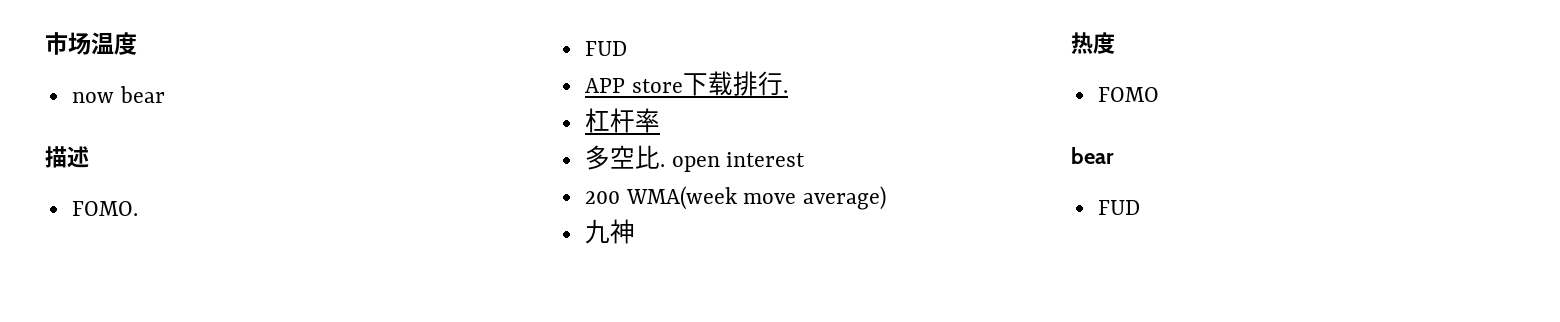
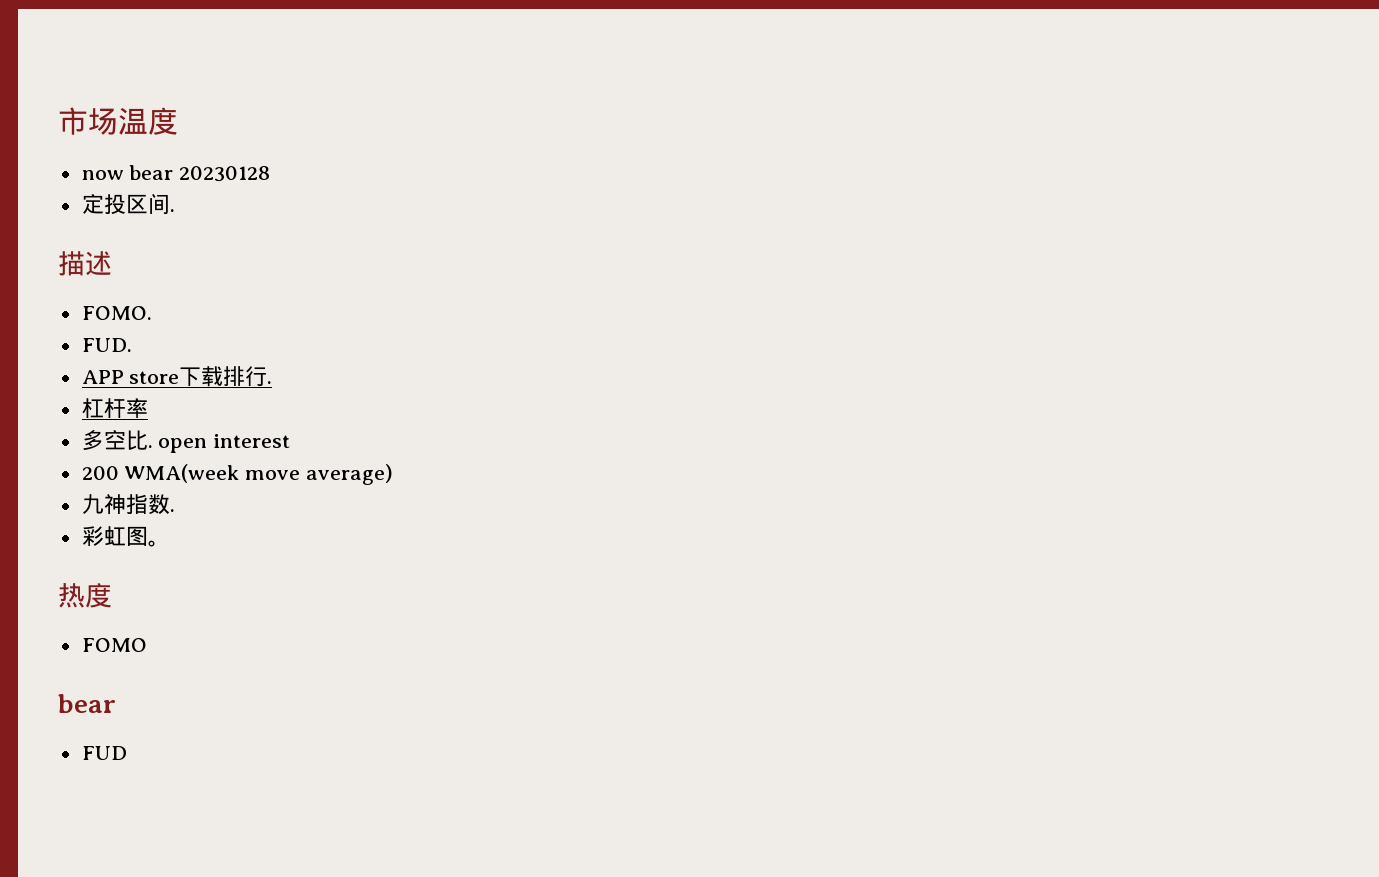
(165, 94) none -> [179,166,271,182] [81,193,175,215] 20230128 // 定投区间.
[584,41,627,56] FUD -> [81,338,132,352] FUD.
(635, 231) none -> [125,494,175,515] [81,526,170,547] 指数. // 彩虹图。

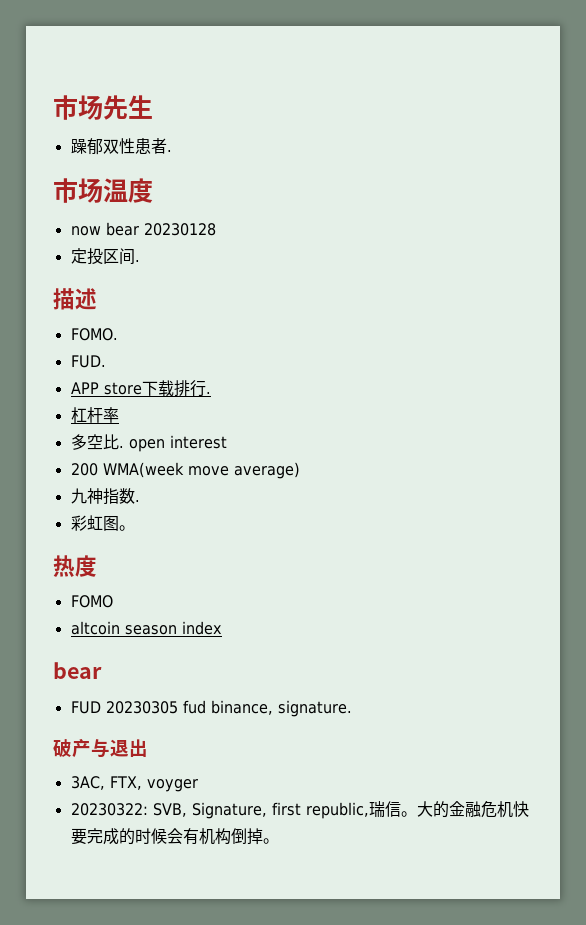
[58,107,118,135] 市场 -> [53,95,153,120] [70,138,172,155] [53,178,103,203] 市场先生 // 躁郁双性患者. // 市场
(147, 645) none -> [70,621,222,635] // altcoin season index
(127, 753) none -> [105,700,352,717] [53,739,148,758] [70,776,198,792] [70,801,529,819] [70,828,279,845] 20230305 fud binance, signature. // 破产与退出 // 3AC, FTX, voyger // 20230322: SVB, Signature, first republic,瑞信。大的金融危机快要完成的时候会有机构倒掉。

